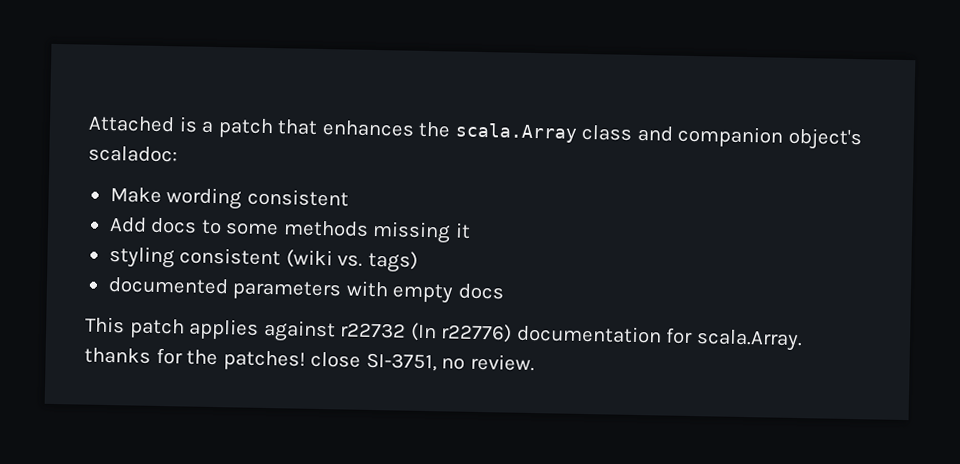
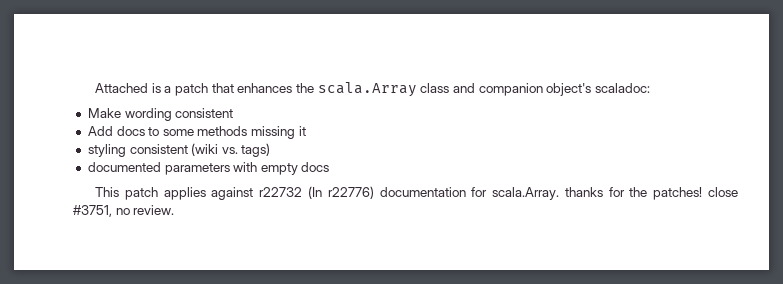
[365,352,437,372] SI-3751, -> [73,205,112,217] #3751,

